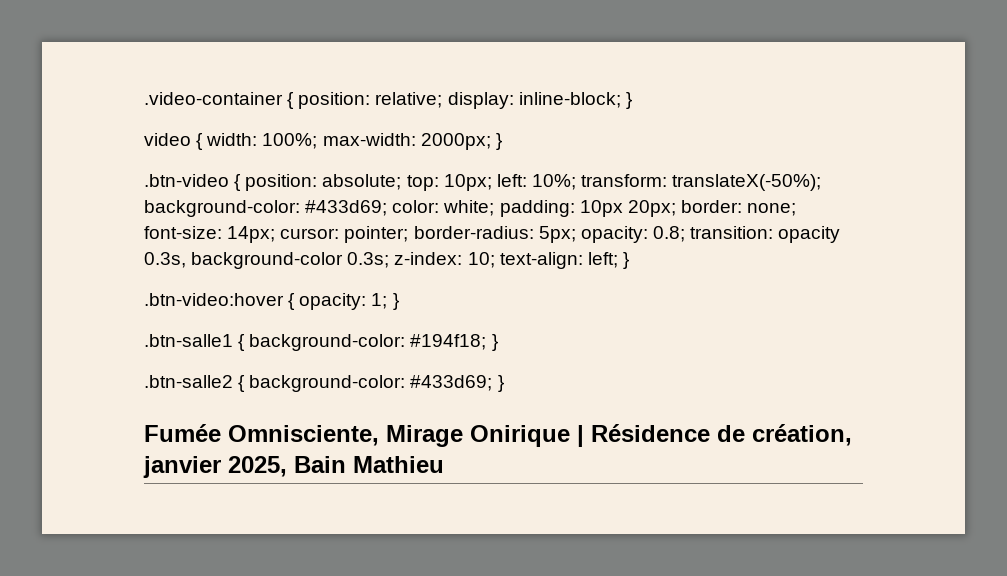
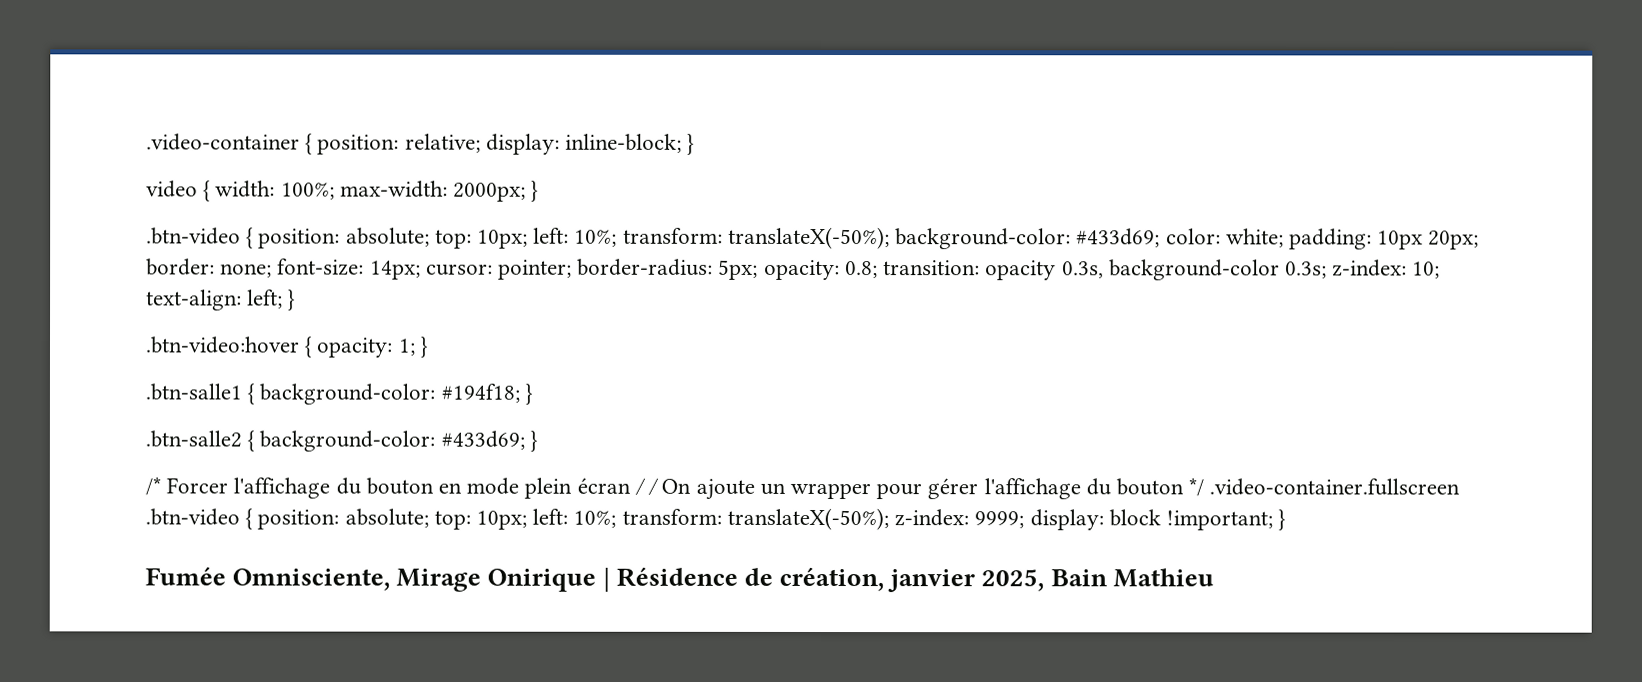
(504, 383) none -> [145,476,1461,500] [145,507,1287,531] // /* Forcer l'affichage du bouton en mode plein écran / / On ajoute un wrapper pour gérer l'affichage du bouton */ .video-container.fullscreen .btn-video { position: absolute; top: 10px; left: 10%; transform: translateX(-50%); z-index: 9999; display: block !important; }

